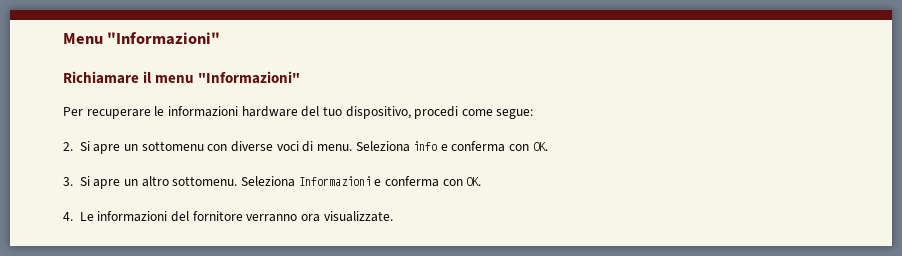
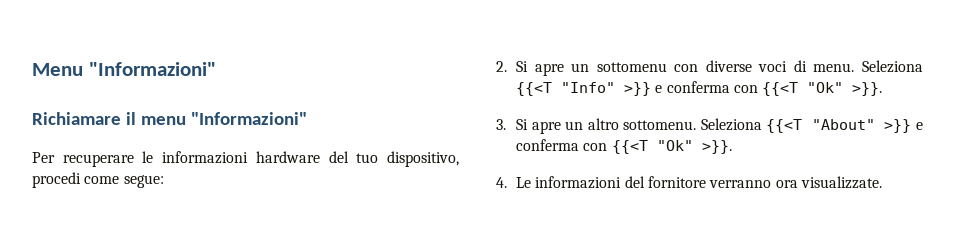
[413,141,548,152] info e conferma con OK. -> [515,81,883,96] {{<T "Info" >}} e conferma con {{<T "Ok" >}}.
[298,176,482,187] Informazioni e conferma con OK. -> [766,119,923,133] [515,139,732,154] {{<T "About" >}} e conferma con {{<T "Ok" >}}.

